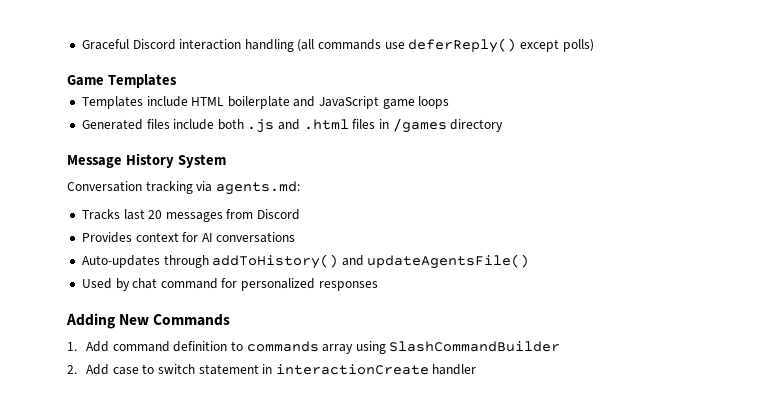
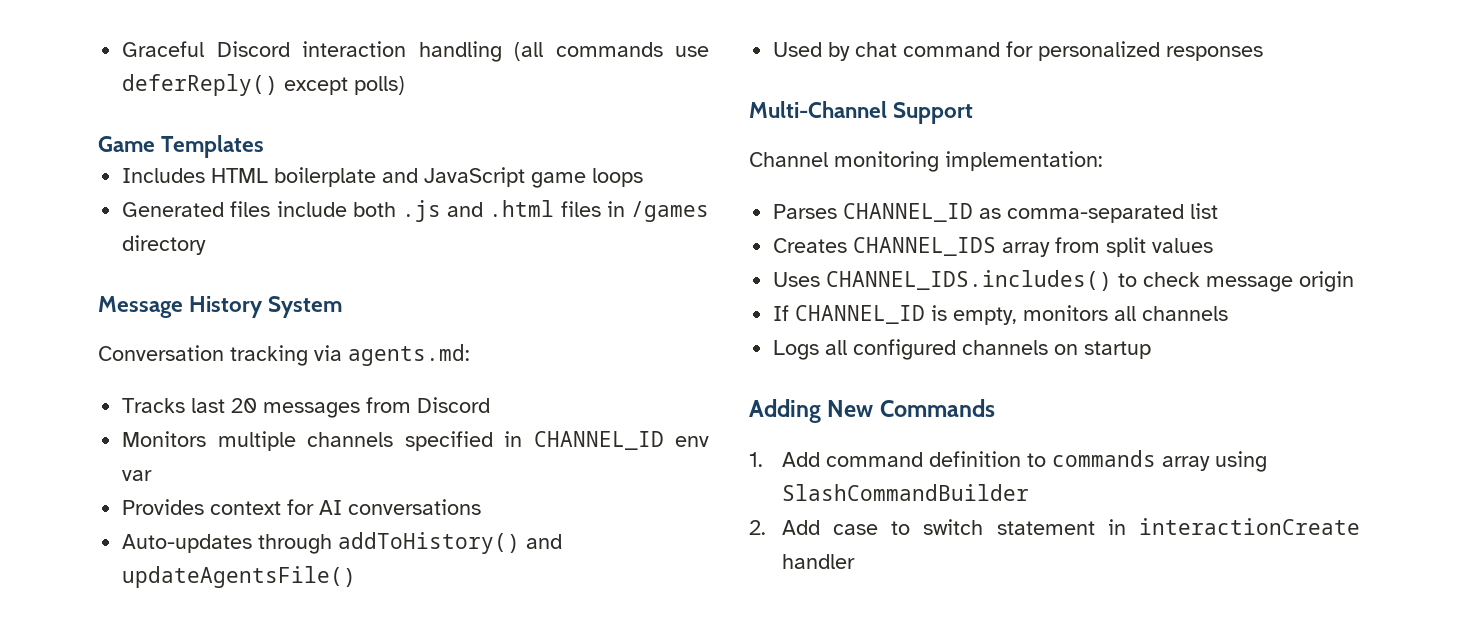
[81,96,188,109] Templates include -> [122,168,206,183] Includes
(301, 214) none -> [122,431,709,451] [122,470,153,481] // Monitors multiple channels specified in CHANNEL_ID env var
(378, 286) none -> [749,101,974,124] [749,151,1103,172] [773,203,1219,223] [773,237,1214,257] [773,270,1355,292] [773,305,1229,325] [773,339,1152,360] // Multi-Channel Support // Channel monitoring implementation: // Parses CHANNEL_ID as comma-separated list // Creates CHANNEL_IDS array from split values // Uses CHANNEL_IDS.includes() to check message origin // If CHANNEL_ID is empty, monitors all channels // Logs all configured channels on startup

